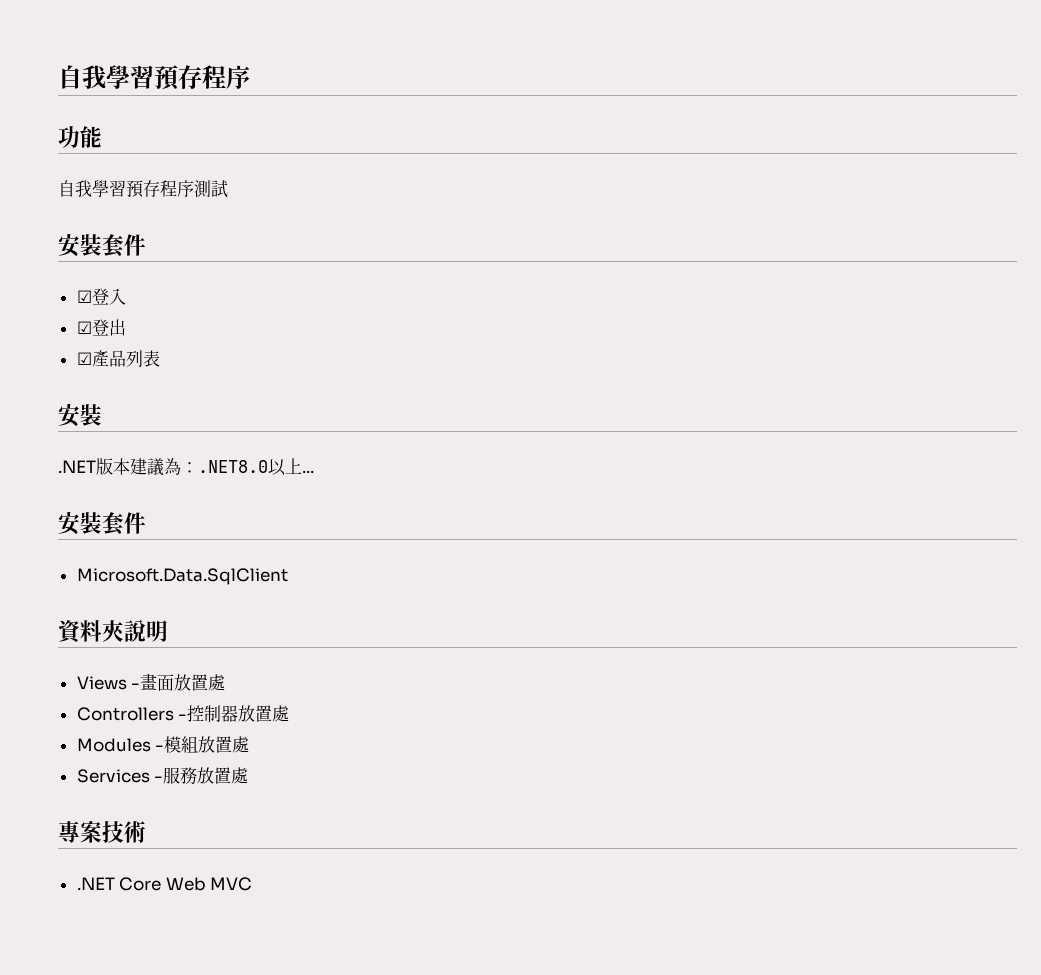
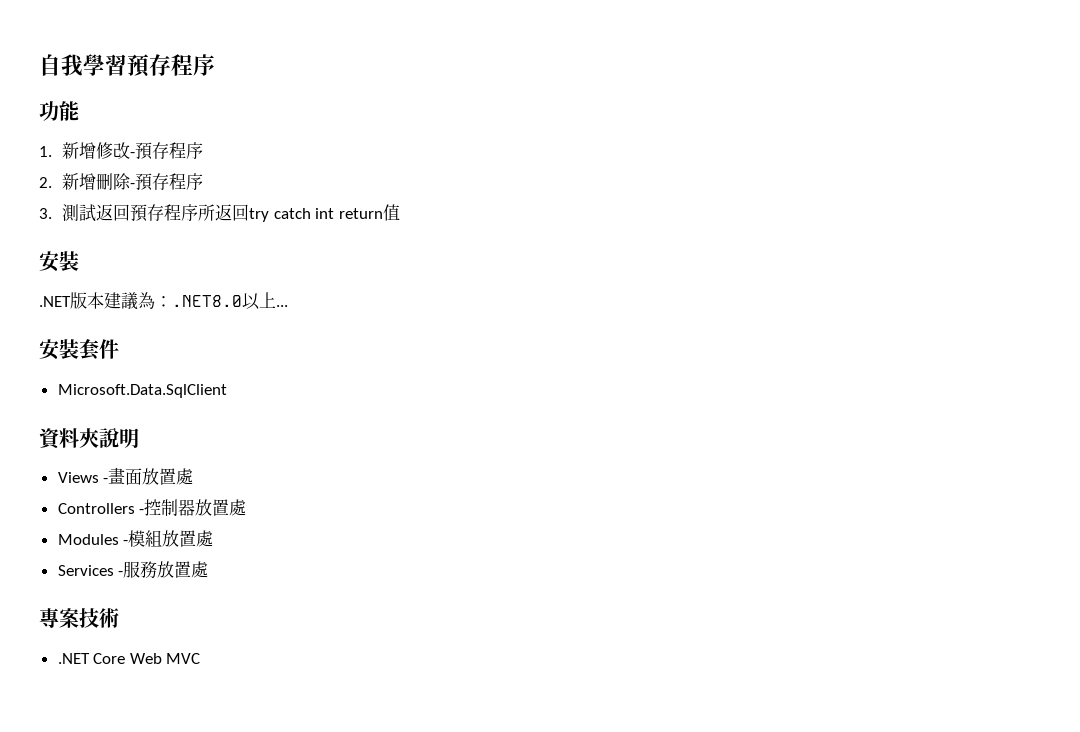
[58,180,228,198] [58,234,146,257] [76,288,126,305] [76,319,126,336] [76,350,160,367] 自我學習預存程序測試 // 安裝套件 // ☑登入 // ☑登出 // ☑產品列表 -> [39,142,203,160] [39,173,203,191] [39,204,400,222] 1.新增修改-預存程序 // 2.新增刪除-預存程序 // 3.測試返回預存程序所返回try catch int return值

